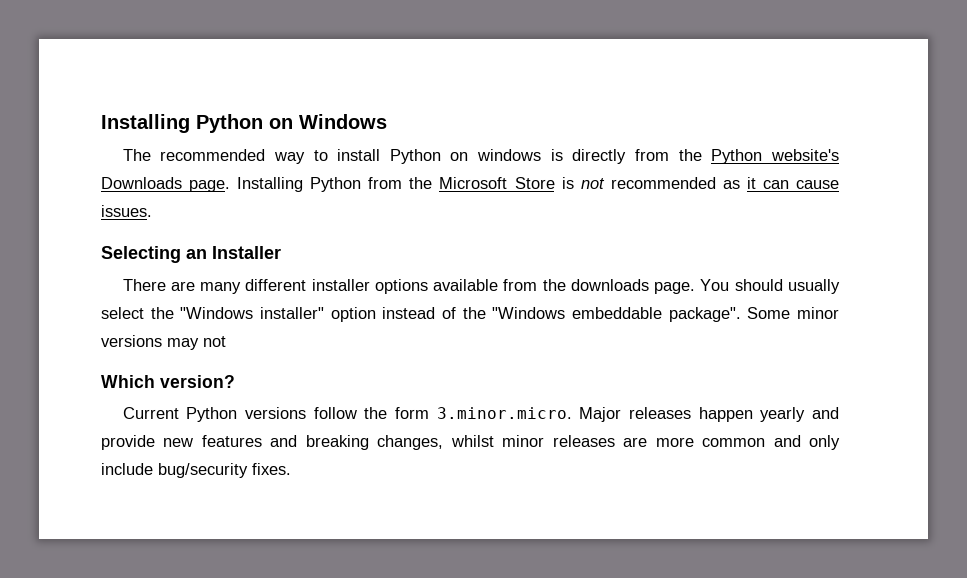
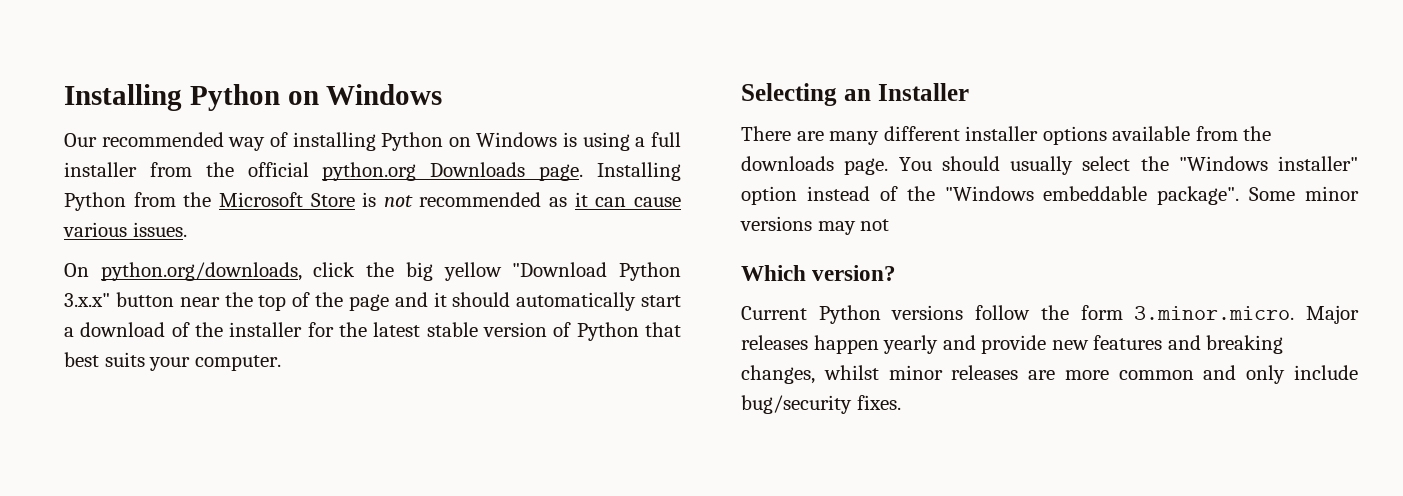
[122,149,151,161] The -> [64,133,97,147] Our
[313,149,839,164] to install Python on windows is directly from the Python website's -> [269,132,681,151] [64,162,417,181] of installing Python on Windows is using a full installer from the official python.org
(839, 184) none -> [63,222,127,237] various
(152, 211) none -> [64,262,681,281] [64,292,681,311] [64,322,681,341] [64,352,281,371] // On python.org/downloads, click the big yellow "Download Python 3.x.x" button near the top of the page and it should automatically start a download of the installer for the latest stable version of Python that best suits your computer.

